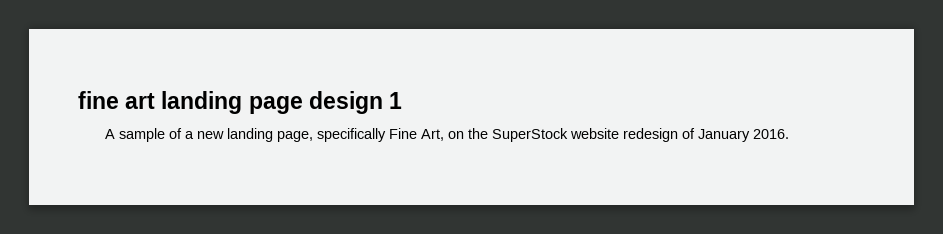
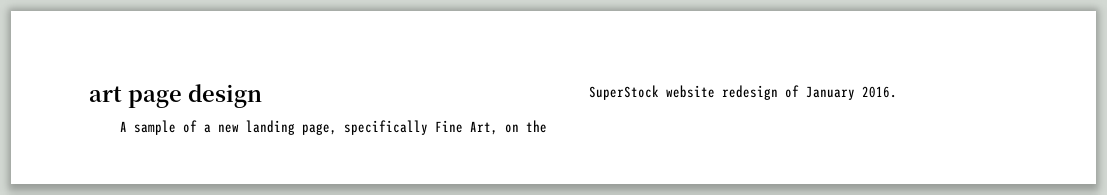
[78,91,243,114] fine art landing -> [89,86,122,102] art
[389,92,403,109] 1 -> (262, 96) none

